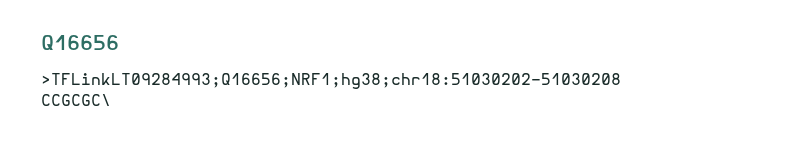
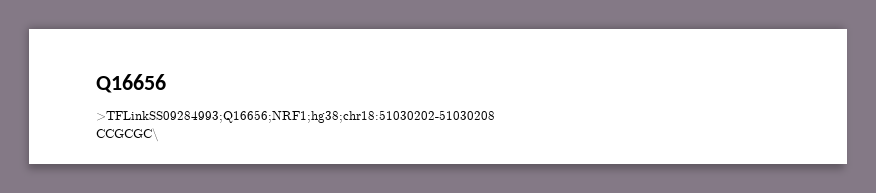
[41,73,621,89] >TFLinkLT09284993;Q16656;NRF1;hg38;chr18:51030202-51030208 -> [96,110,495,123] >TFLinkSS09284993;Q16656;NRF1;hg38;chr18:51030202-51030208

